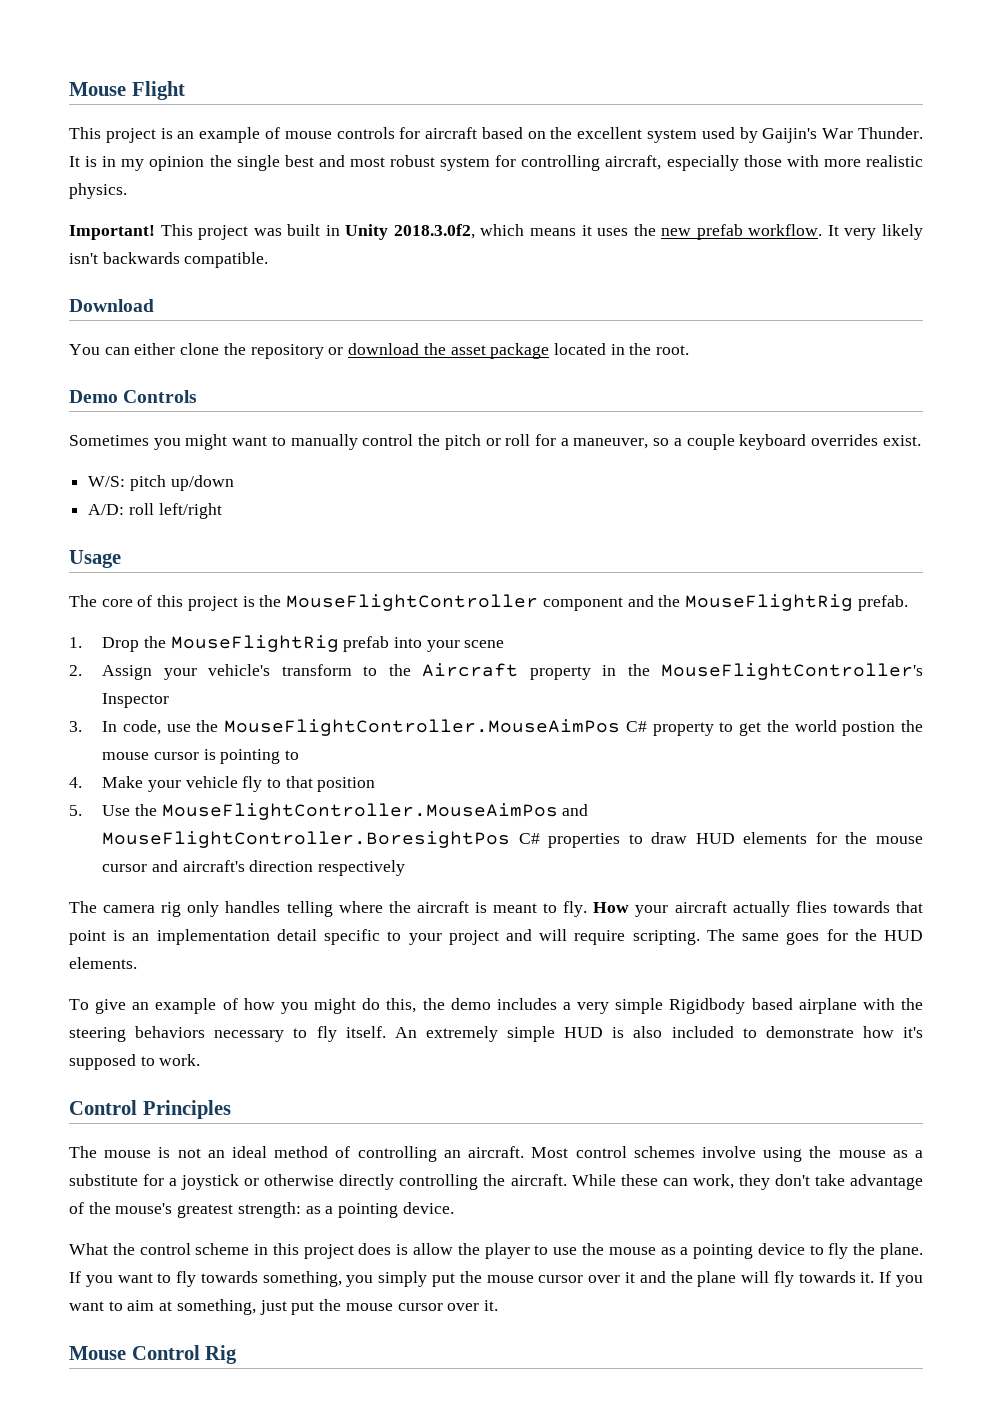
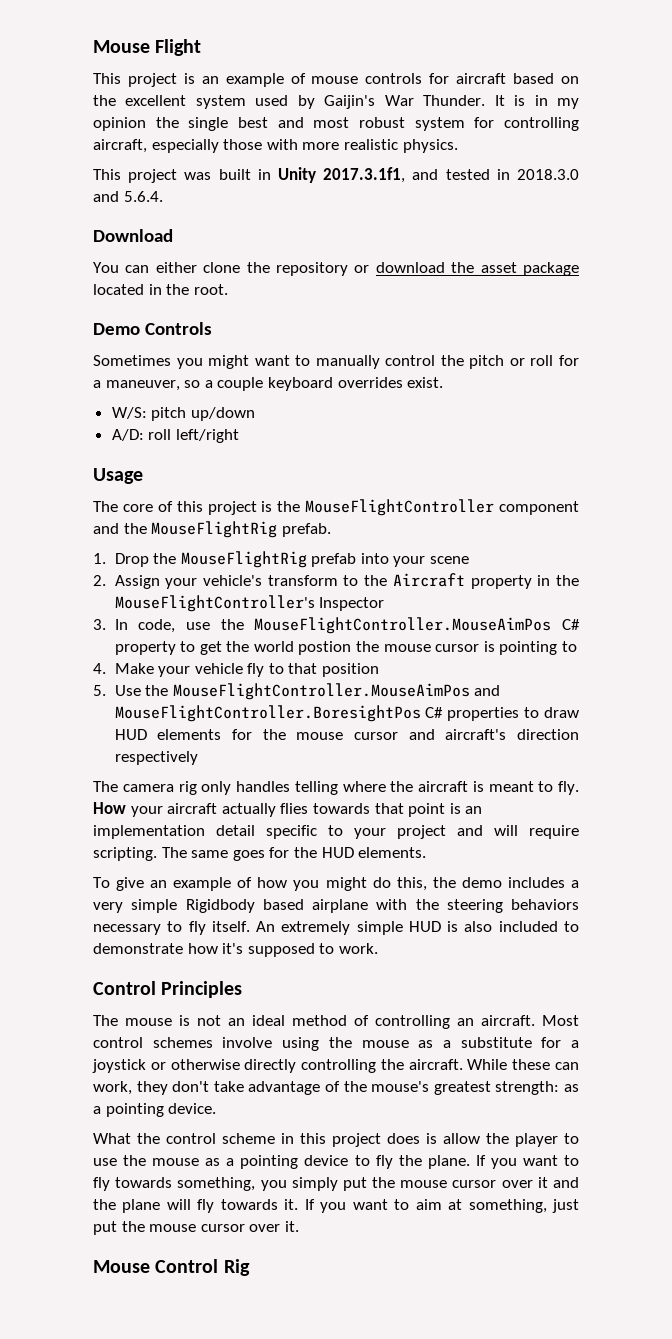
[69,225,155,240] Important! -> (458, 146) none
[393,224,923,240] [69,252,269,268] 2018.3.0f2, which means it uses the new prefab workflow. It very likely isn't backwards compatible. -> [323,167,579,183] [93,191,163,202] 2017.3.1f1, and tested in 2018.3.0 and 5.6.4.

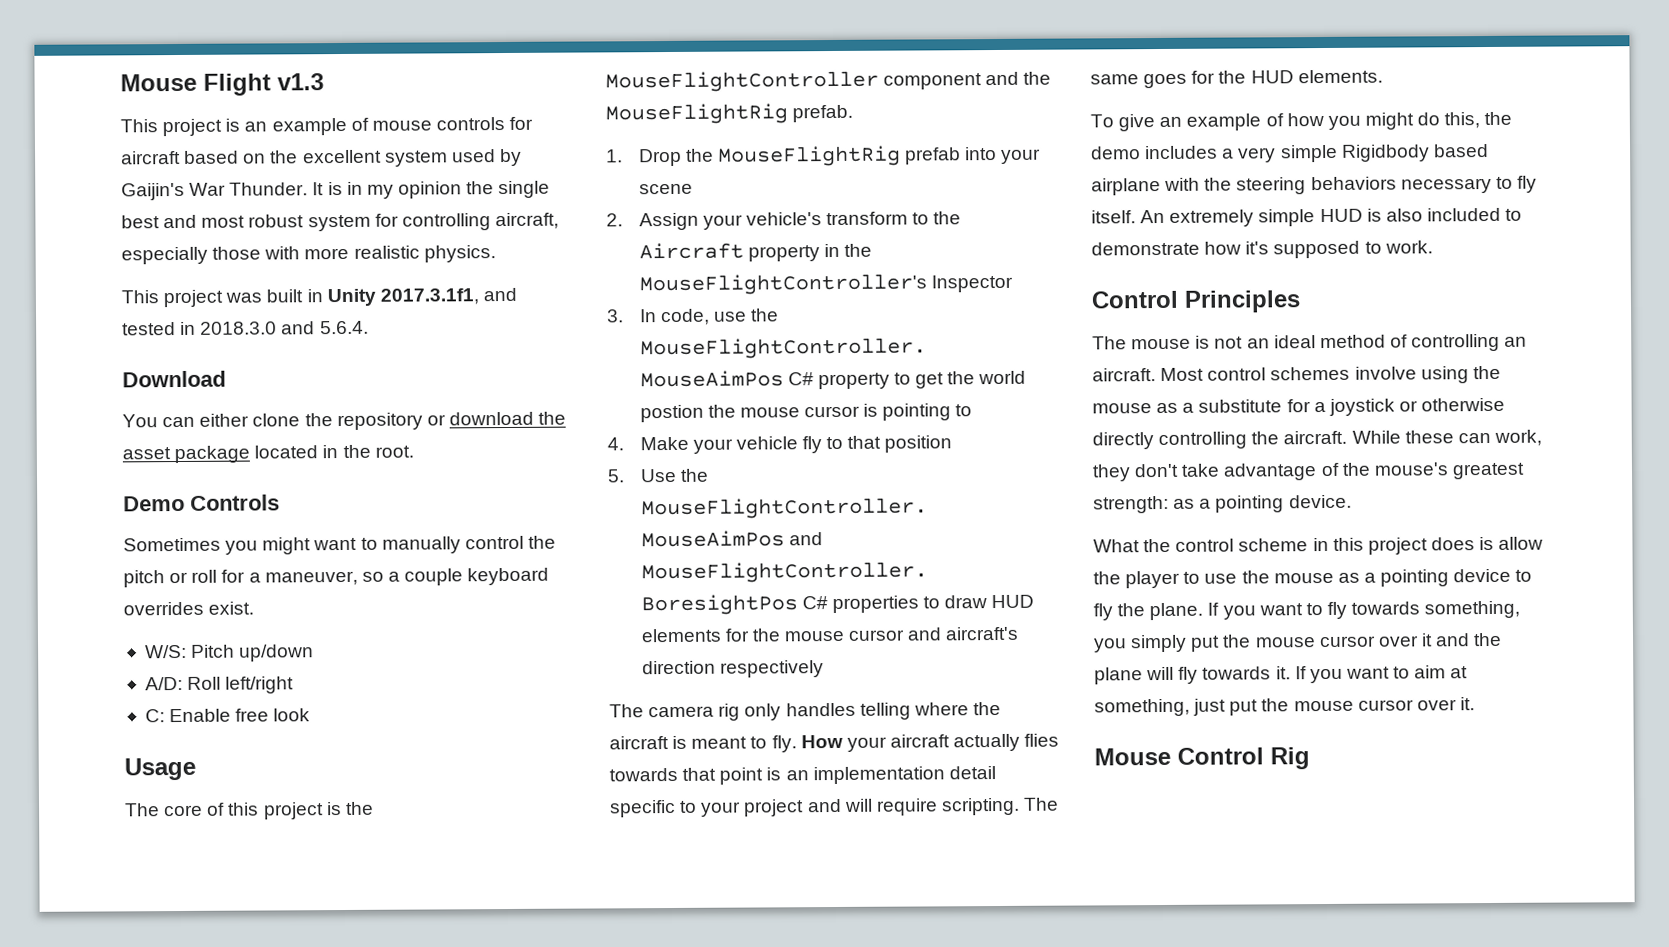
(202, 47) none -> [277,73,324,91] v1.3
[151,407,187,421] pitch -> [191,644,236,658] Pitch
[148,429,172,440] roll -> [187,676,222,690] Roll
(239, 436) none -> [144,708,311,723] // C: Enable free look

